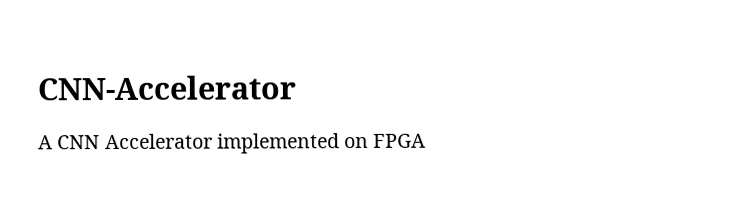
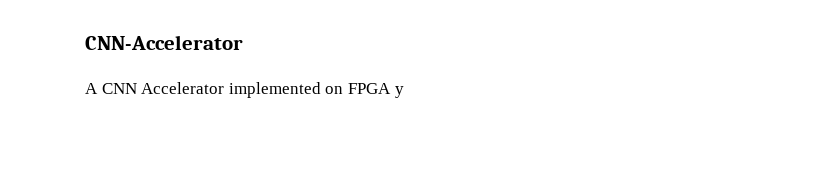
(427, 140) none -> [394,86,404,98] y

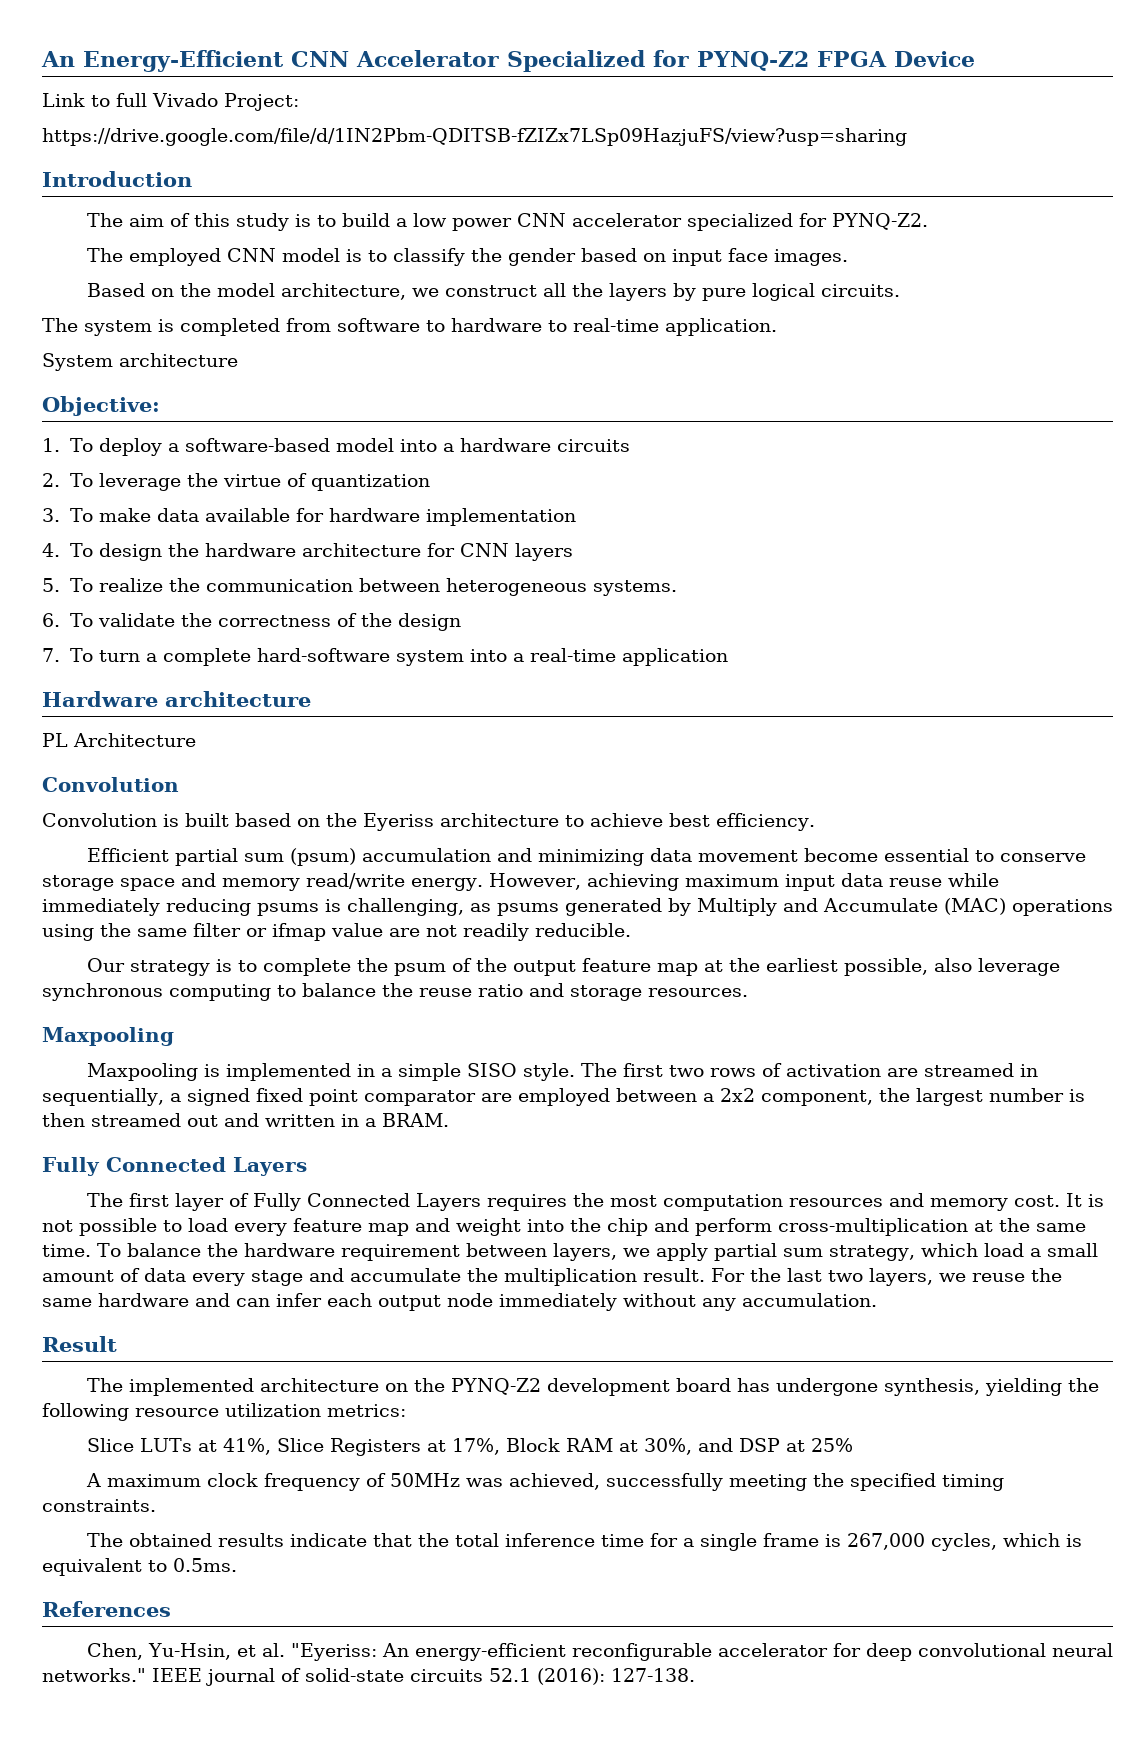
[85,35,243,50] [85,82,404,98] CNN-Accelerator // A CNN Accelerator implemented on FPGA y -> [41,50,976,72] [42,93,299,111] [42,128,907,146] [42,171,192,187] [86,213,928,231] [86,248,848,266] [86,283,900,301] [42,318,777,336] [42,353,238,371] [42,396,160,416] [42,438,631,456] [42,473,431,491] [42,508,577,526] [42,543,574,561] [42,578,678,596] [42,613,462,631] [42,648,729,666] [42,691,311,707] [42,733,196,747] [42,777,179,792] [42,813,815,831] [86,848,1086,866] [42,873,999,891] [42,898,1113,916] [42,923,631,941] [86,958,1060,976] [42,983,748,1001] [42,1027,174,1046] [86,1063,1038,1081] [42,1088,1085,1106] [42,1113,449,1127] [42,1157,307,1176] [86,1193,1104,1211] [42,1218,1086,1236] [42,1243,1098,1261] [42,1268,1062,1286] [42,1293,877,1311] [42,1336,117,1352] [86,1378,1099,1396] [42,1403,406,1421] [86,1438,853,1456] [85,1473,1004,1491] [42,1499,156,1512] [86,1533,1082,1551] [42,1558,237,1576] [42,1601,171,1617] [86,1643,1113,1661] [42,1668,695,1686] An Energy-Efficient CNN Accelerator Specialized for PYNQ-Z2 FPGA Device // Link to full Vivado Project: // https://drive.google.com/file/d/1IN2Pbm-QDITSB-fZIZx7LSp09HazjuFS/view?usp=sharing // Introduction // The aim of this study is to build a low power CNN accelerator specialized for PYNQ-Z2. // The employed CNN model is to classify the gender based on input face images. // Based on the model architecture, we construct all the layers by pure logical circuits. // The system is completed from software to hardware to real-time application. // System architecture // Objective: // 1. To deploy a software-based model into a hardware circuits // 2. To leverage the virtue of quantization // 3. To make data available for hardware implementation // 4. To design the hardware architecture for CNN layers // 5. To realize the communication between heterogeneous systems. // 6. To validate the correctness of the design // 7. To turn a complete hard-software system into a real-time application // Hardware architecture // PL Architecture // Convolution // Convolution is built based on the Eyeriss architecture to achieve best efficiency. // Efficient partial sum (psum) accumulation and minimizing data movement become essential to conserve storage space and memory read/write energy. However, achieving maximum input data reuse while immediately reducing psums is challenging, as psums generated by Multiply and Accumulate (MAC) operations using the same filter or ifmap value are not readily reducible. // Our strategy is to complete the psum of the output feature map at the earliest possible, also leverage synchronous computing to balance the reuse ratio and storage resources. // Maxpooling // Maxpooling is implemented in a simple SISO style. The first two rows of activation are streamed in sequentially, a signed fixed point comparator are employed between a 2x2 component, the largest number is then streamed out and written in a BRAM. // Fully Connected Layers // The first layer of Fully Connected Layers requires the most computation resources and memory cost. It is not possible to load every feature map and weight into the chip and perform cross-multiplication at the same time. To balance the hardware requirement between layers, we apply partial sum strategy, which load a small amount of data every stage and accumulate the multiplication result. For the last two layers, we reuse the same hardware and can infer each output node immediately without any accumulation. // Result // The implemented architecture on the PYNQ-Z2 development board has undergone synthesis, yielding the following resource utilization metrics: // Slice LUTs at 41%, Slice Registers at 17%, Block RAM at 30%, and DSP at 25% // A maximum clock frequency of 50MHz was achieved, successfully meeting the specified timing constraints. // The obtained results indicate that the total inference time for a single frame is 267,000 cycles, which is equivalent to 0.5ms. // References // Chen, Yu-Hsin, et al. "Eyeriss: An energy-efficient reconfigurable accelerator for deep convolutional neural networks." IEEE journal of solid-state circuits 52.1 (2016): 127-138.

